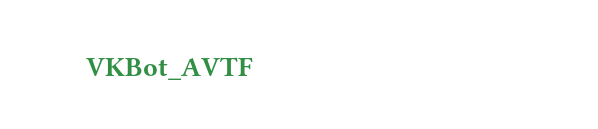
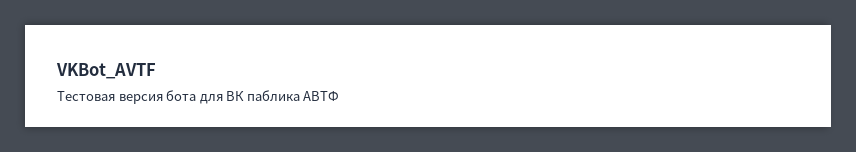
(253, 68) none -> [57,90,340,104] // Тестовая версия бота для ВК паблика АВТФ

